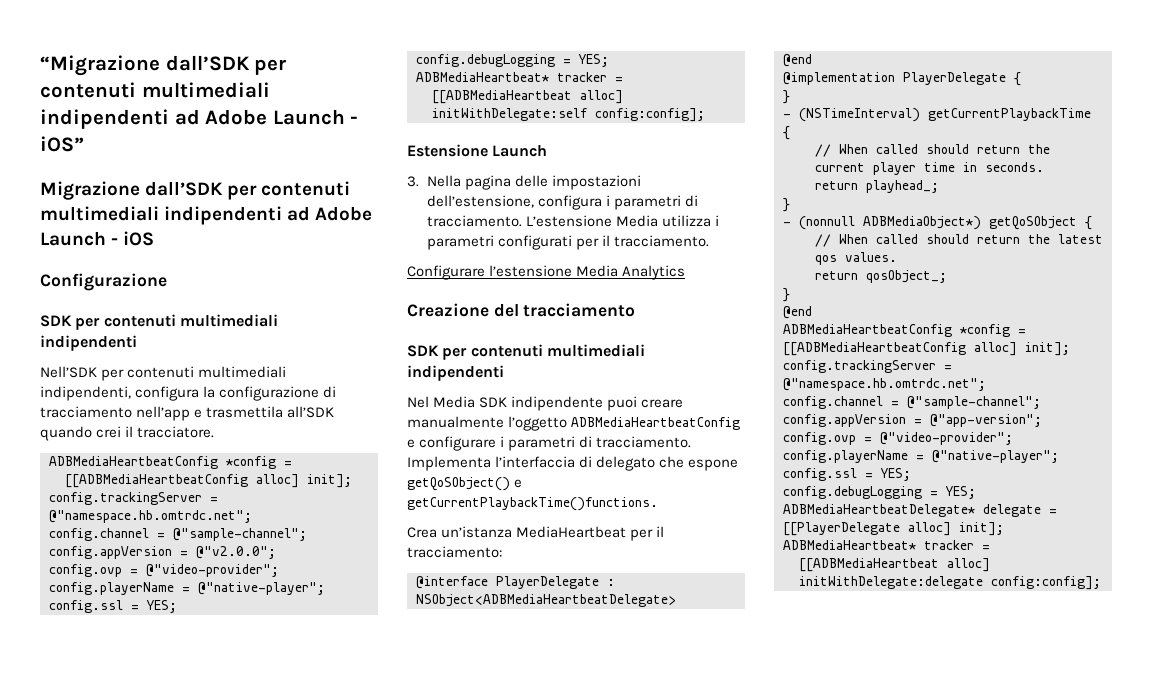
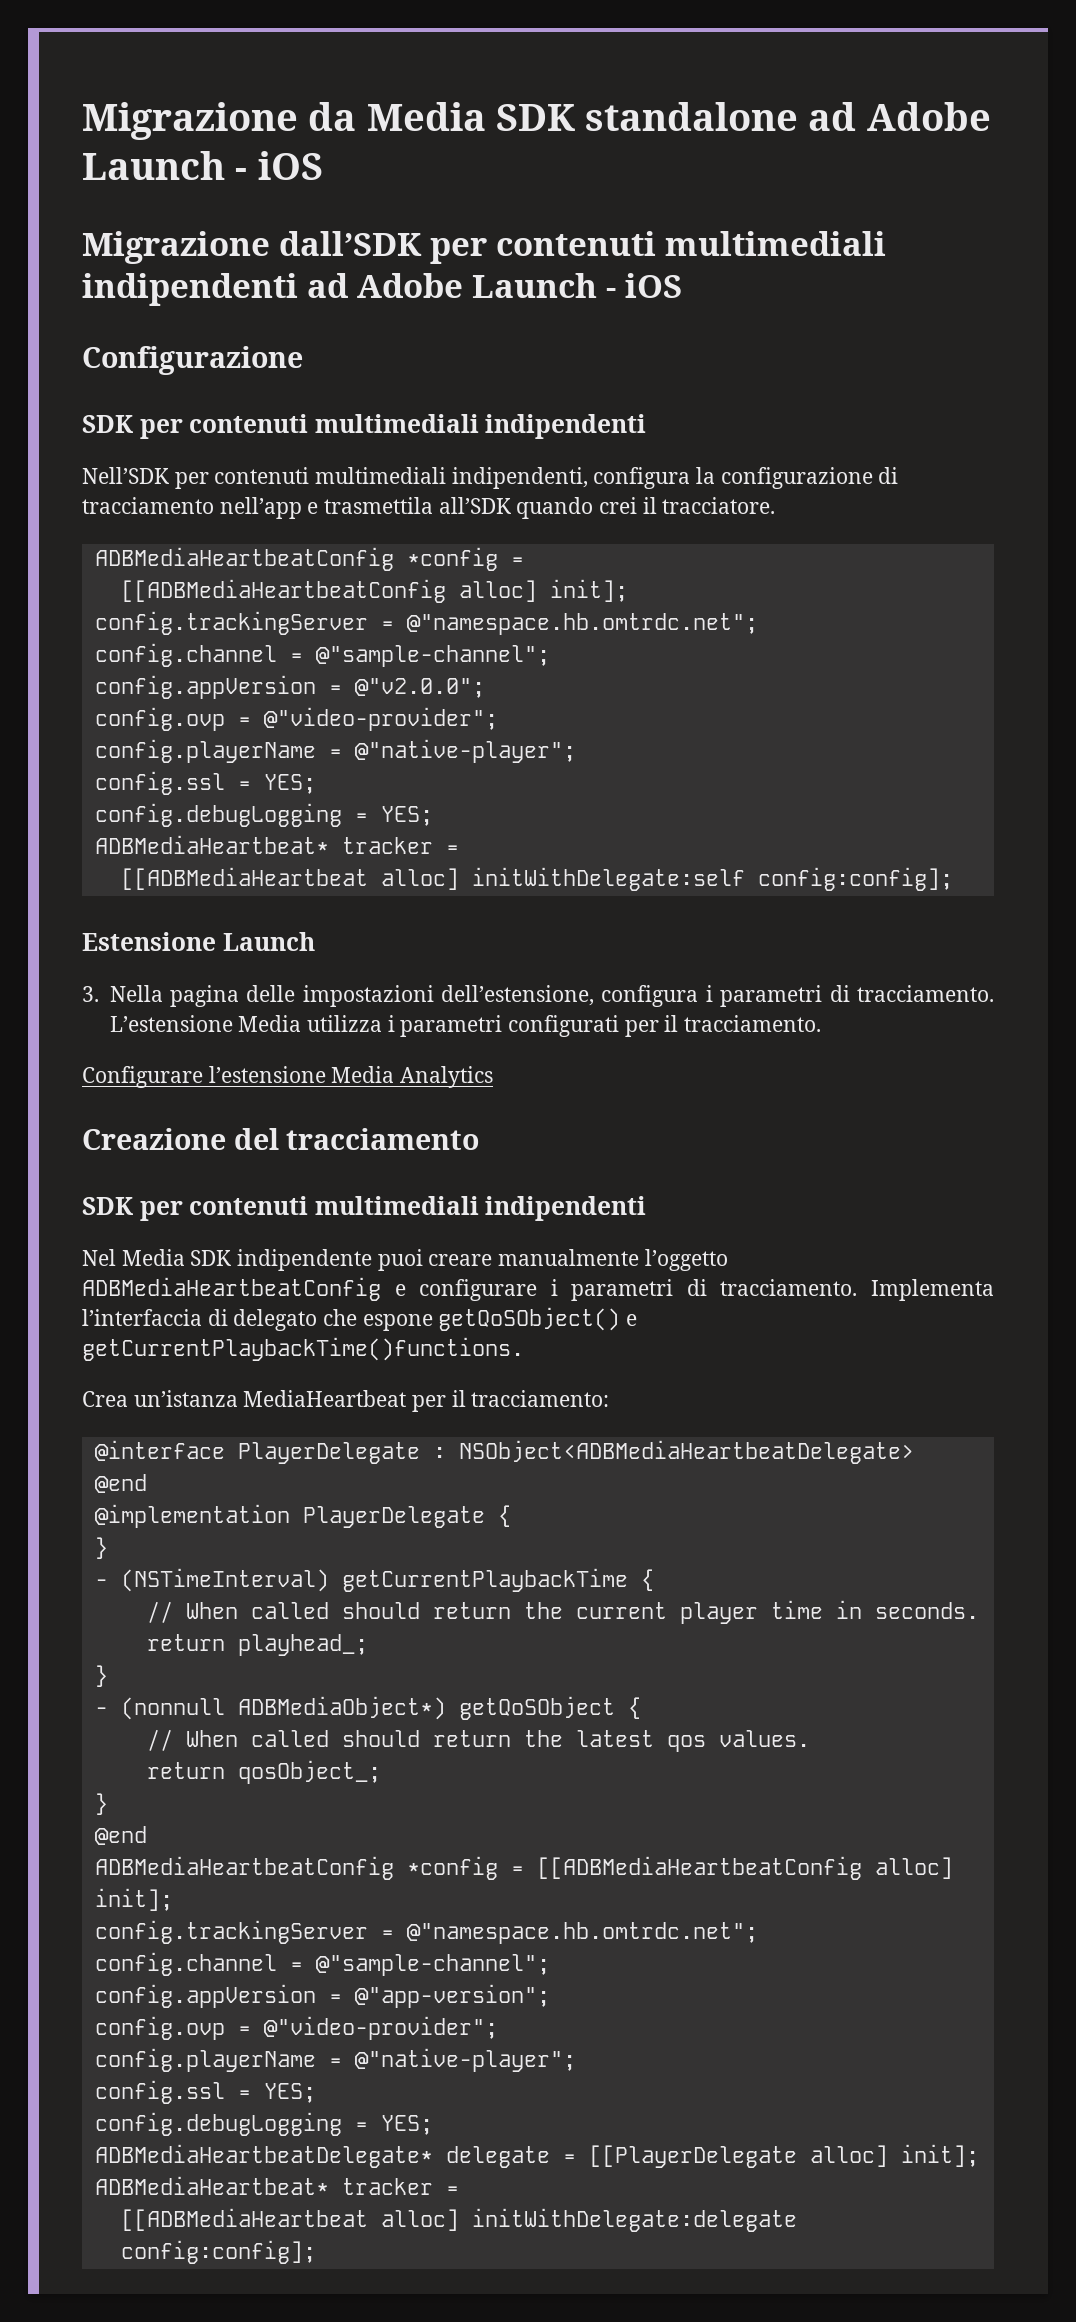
[40,55,287,76] [40,82,270,98] [40,109,359,129] [40,136,84,152] “Migrazione dall’SDK per contenuti multimediali indipendenti ad Adobe Launch - iOS” -> [82,102,991,140] [82,151,323,180] Migrazione da Media SDK standalone ad Adobe Launch - iOS

